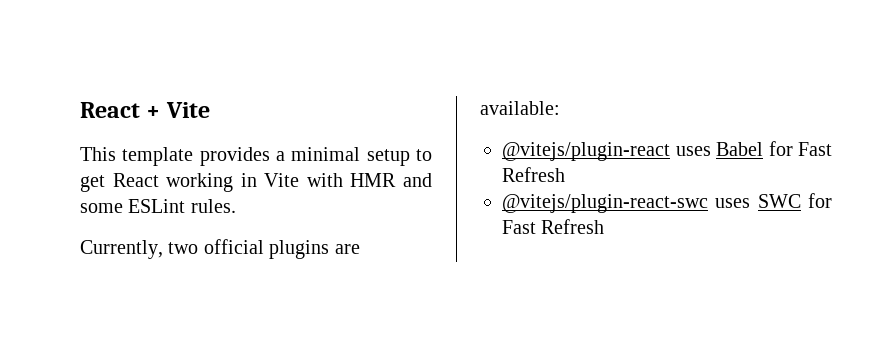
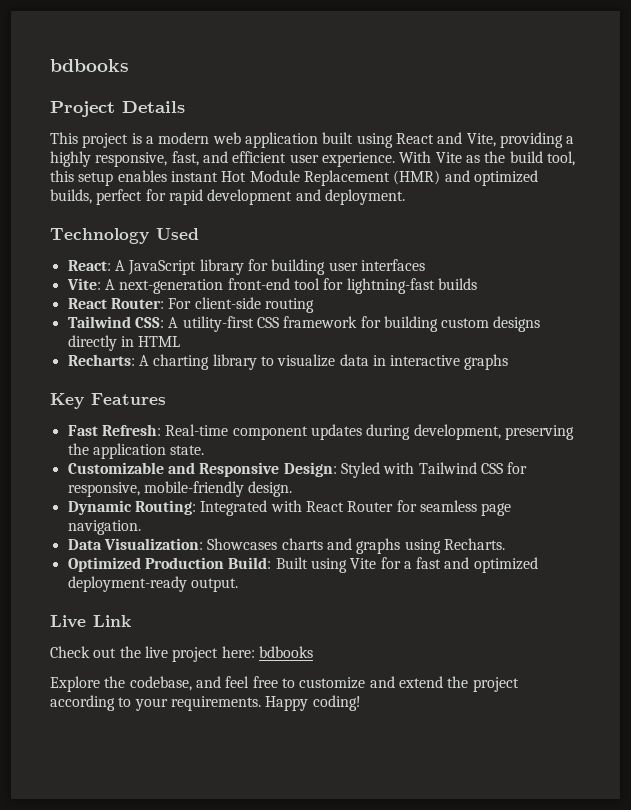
[80,102,210,118] [80,147,432,166] [80,173,432,192] [80,199,236,213] [80,239,360,259] [480,101,560,115] [502,141,832,161] [502,167,565,182] [502,193,832,213] [502,219,605,234] React + Vite // This template provides a minimal setup to get React working in Vite with HMR and some ESLint rules. // Currently, two official plugins are available: // @vitejs/plugin-react uses Babel for Fast Refresh // @vitejs/plugin-react-swc uses SWC for Fast Refresh -> [50,59,129,72] [50,101,185,117] [50,132,575,148] [50,151,575,167] [50,170,538,186] [50,189,405,205] [50,228,199,244] [67,259,425,275] [66,278,477,294] [67,297,314,313] [67,316,541,332] [67,335,181,351] [67,354,509,370] [50,393,166,409] [67,424,574,440] [67,443,205,459] [67,462,528,478] [67,481,293,497] [67,500,512,516] [67,520,141,535] [67,538,505,554] [67,557,538,573] [67,576,238,592] [50,615,131,628] [50,646,313,662] [50,676,519,692] [50,695,361,711] bdbooks // Project Details // This project is a modern web application built using React and Vite, providing a highly responsive, fast, and efficient user experience. With Vite as the build tool, this setup enables instant Hot Module Replacement (HMR) and optimized builds, perfect for rapid development and deployment. // Technology Used // React: A JavaScript library for building user interfaces // Vite: A next-generation front-end tool for lightning-fast builds // React Router: For client-side routing // Tailwind CSS: A utility-first CSS framework for building custom designs directly in HTML // Recharts: A charting library to visualize data in interactive graphs // Key Features // Fast Refresh: Real-time component updates during development, preserving the application state. // Customizable and Responsive Design: Styled with Tailwind CSS for responsive, mobile-friendly design. // Dynamic Routing: Integrated with React Router for seamless page navigation. // Data Visualization: Showcases charts and graphs using Recharts. // Optimized Production Build: Built using Vite for a fast and optimized deployment-ready output. // Live Link // Check out the live project here: bdbooks // Explore the codebase, and feel free to customize and extend the project according to your requirements. Happy coding!

